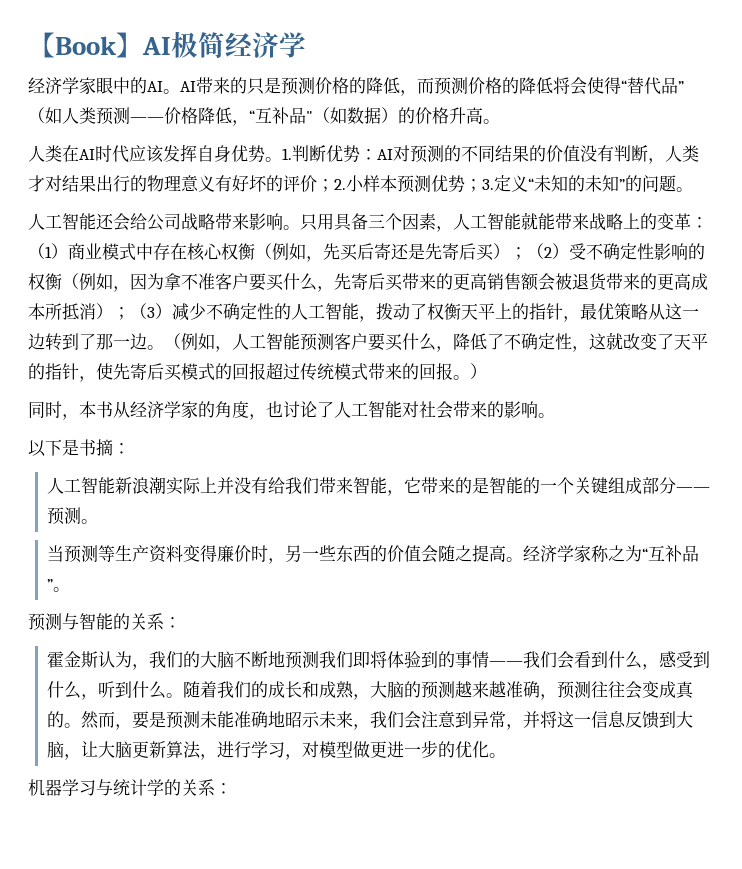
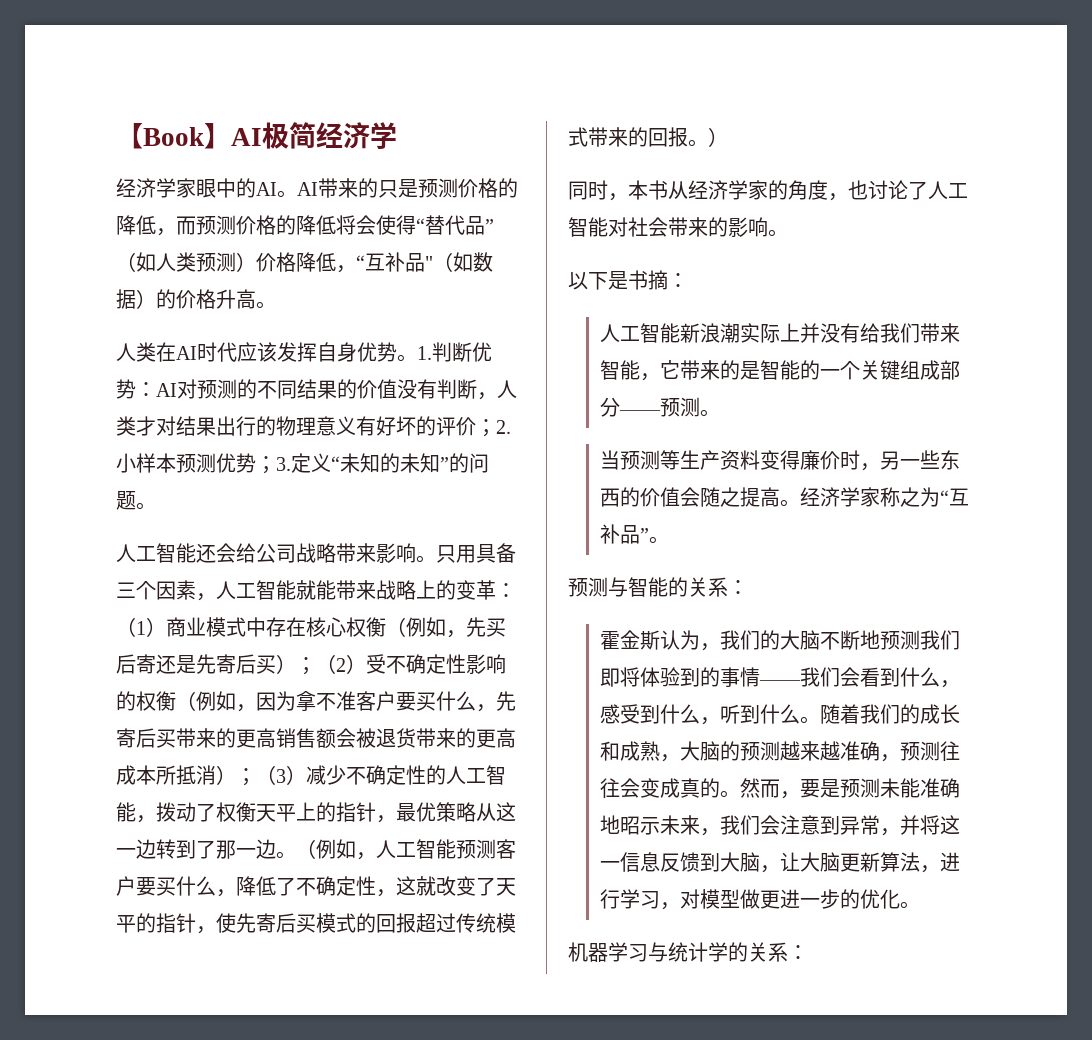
[130,117,164,122] —— -> [236,252,256,272] ）

